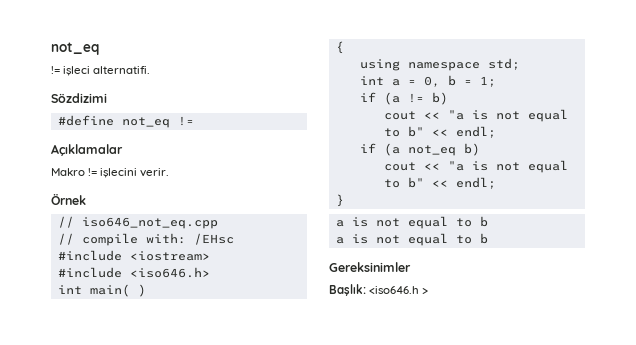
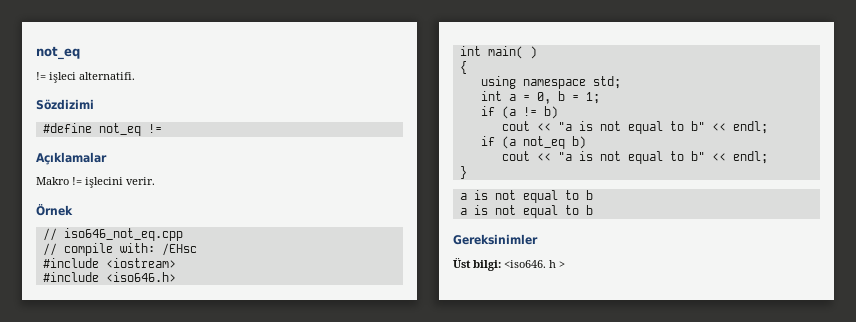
[329,284,420,296] Başlık: <iso646.h -> [453,258,556,271] Üst bilgi: <iso646. h

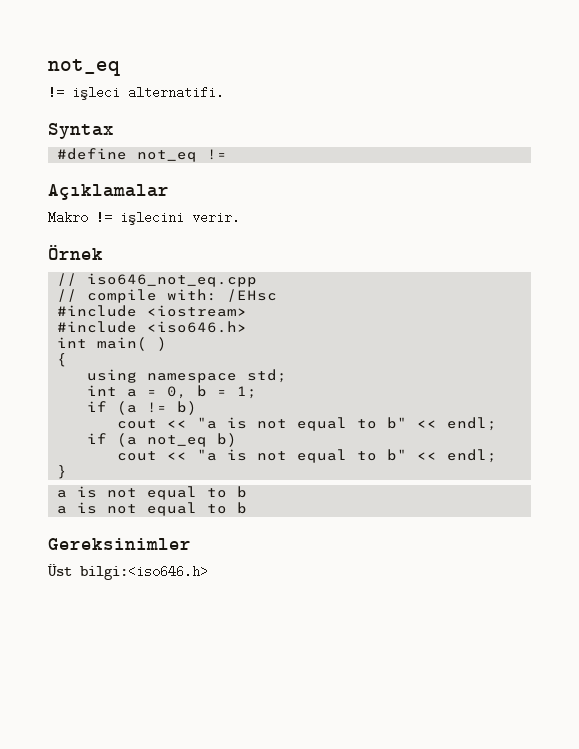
[36,99,94,110] Sözdizimi -> [48,123,114,139] Syntax
[473,260,565,271] bilgi: <iso646. h > -> [80,565,208,580] bilgi:<iso646.h>

